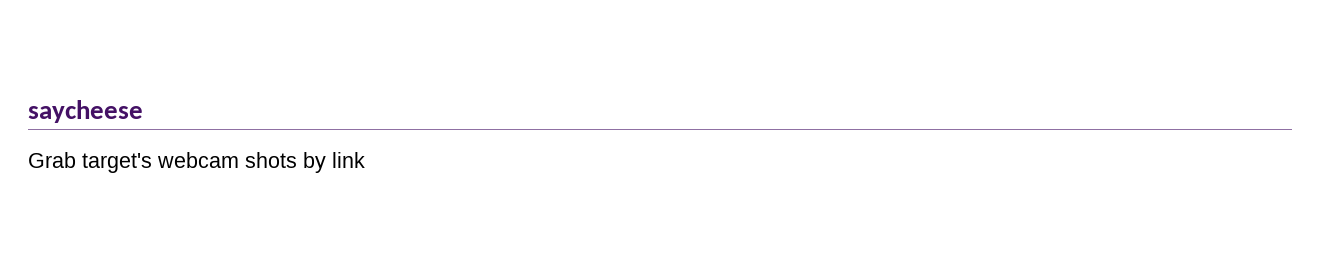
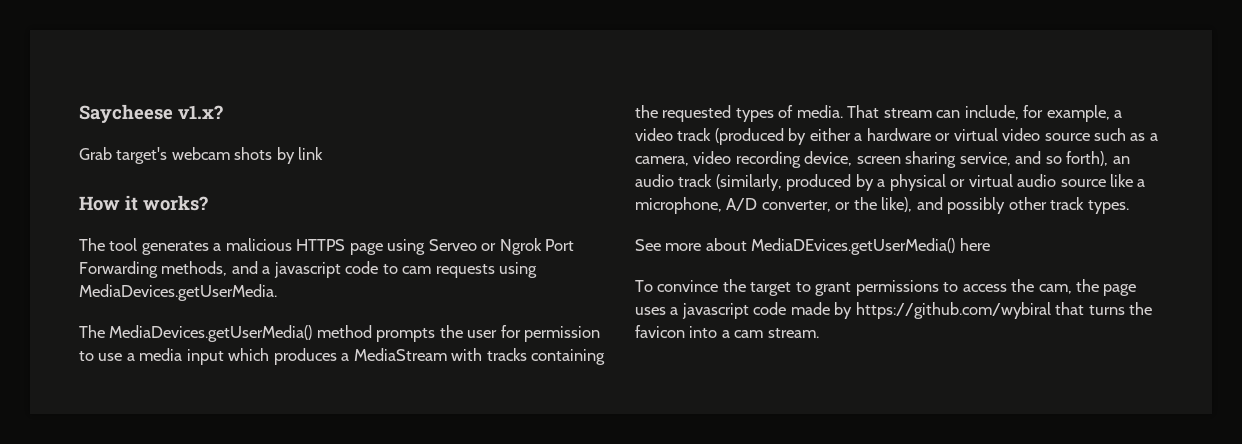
[28,100,143,123] saycheese -> [79,104,223,123] Saycheese v1.x?
(365, 160) none -> [79,195,208,211] [79,238,575,255] [79,261,538,278] [79,284,277,301] [79,325,601,342] [79,348,606,365] [635,105,1123,122] [635,128,1158,145] [635,151,1130,168] [635,174,1146,191] [635,197,1129,214] [635,238,990,255] [635,279,1137,296] [635,302,1153,319] [635,325,819,338] // How it works? // The tool generates a malicious HTTPS page using Serveo or Ngrok Port Forwarding methods, and a javascript code to cam requests using MediaDevices.getUserMedia. // The MediaDevices.getUserMedia() method prompts the user for permission to use a media input which produces a MediaStream with tracks containing the requested types of media. That stream can include, for example, a video track (produced by either a hardware or virtual video source such as a camera, video recording device, screen sharing service, and so forth), an audio track (similarly, produced by a physical or virtual audio source like a microphone, A/D converter, or the like), and possibly other track types. // See more about MediaDEvices.getUserMedia() here // To convince the target to grant permissions to access the cam, the page uses a javascript code made by https://github.com/wybiral that turns the favicon into a cam stream.

